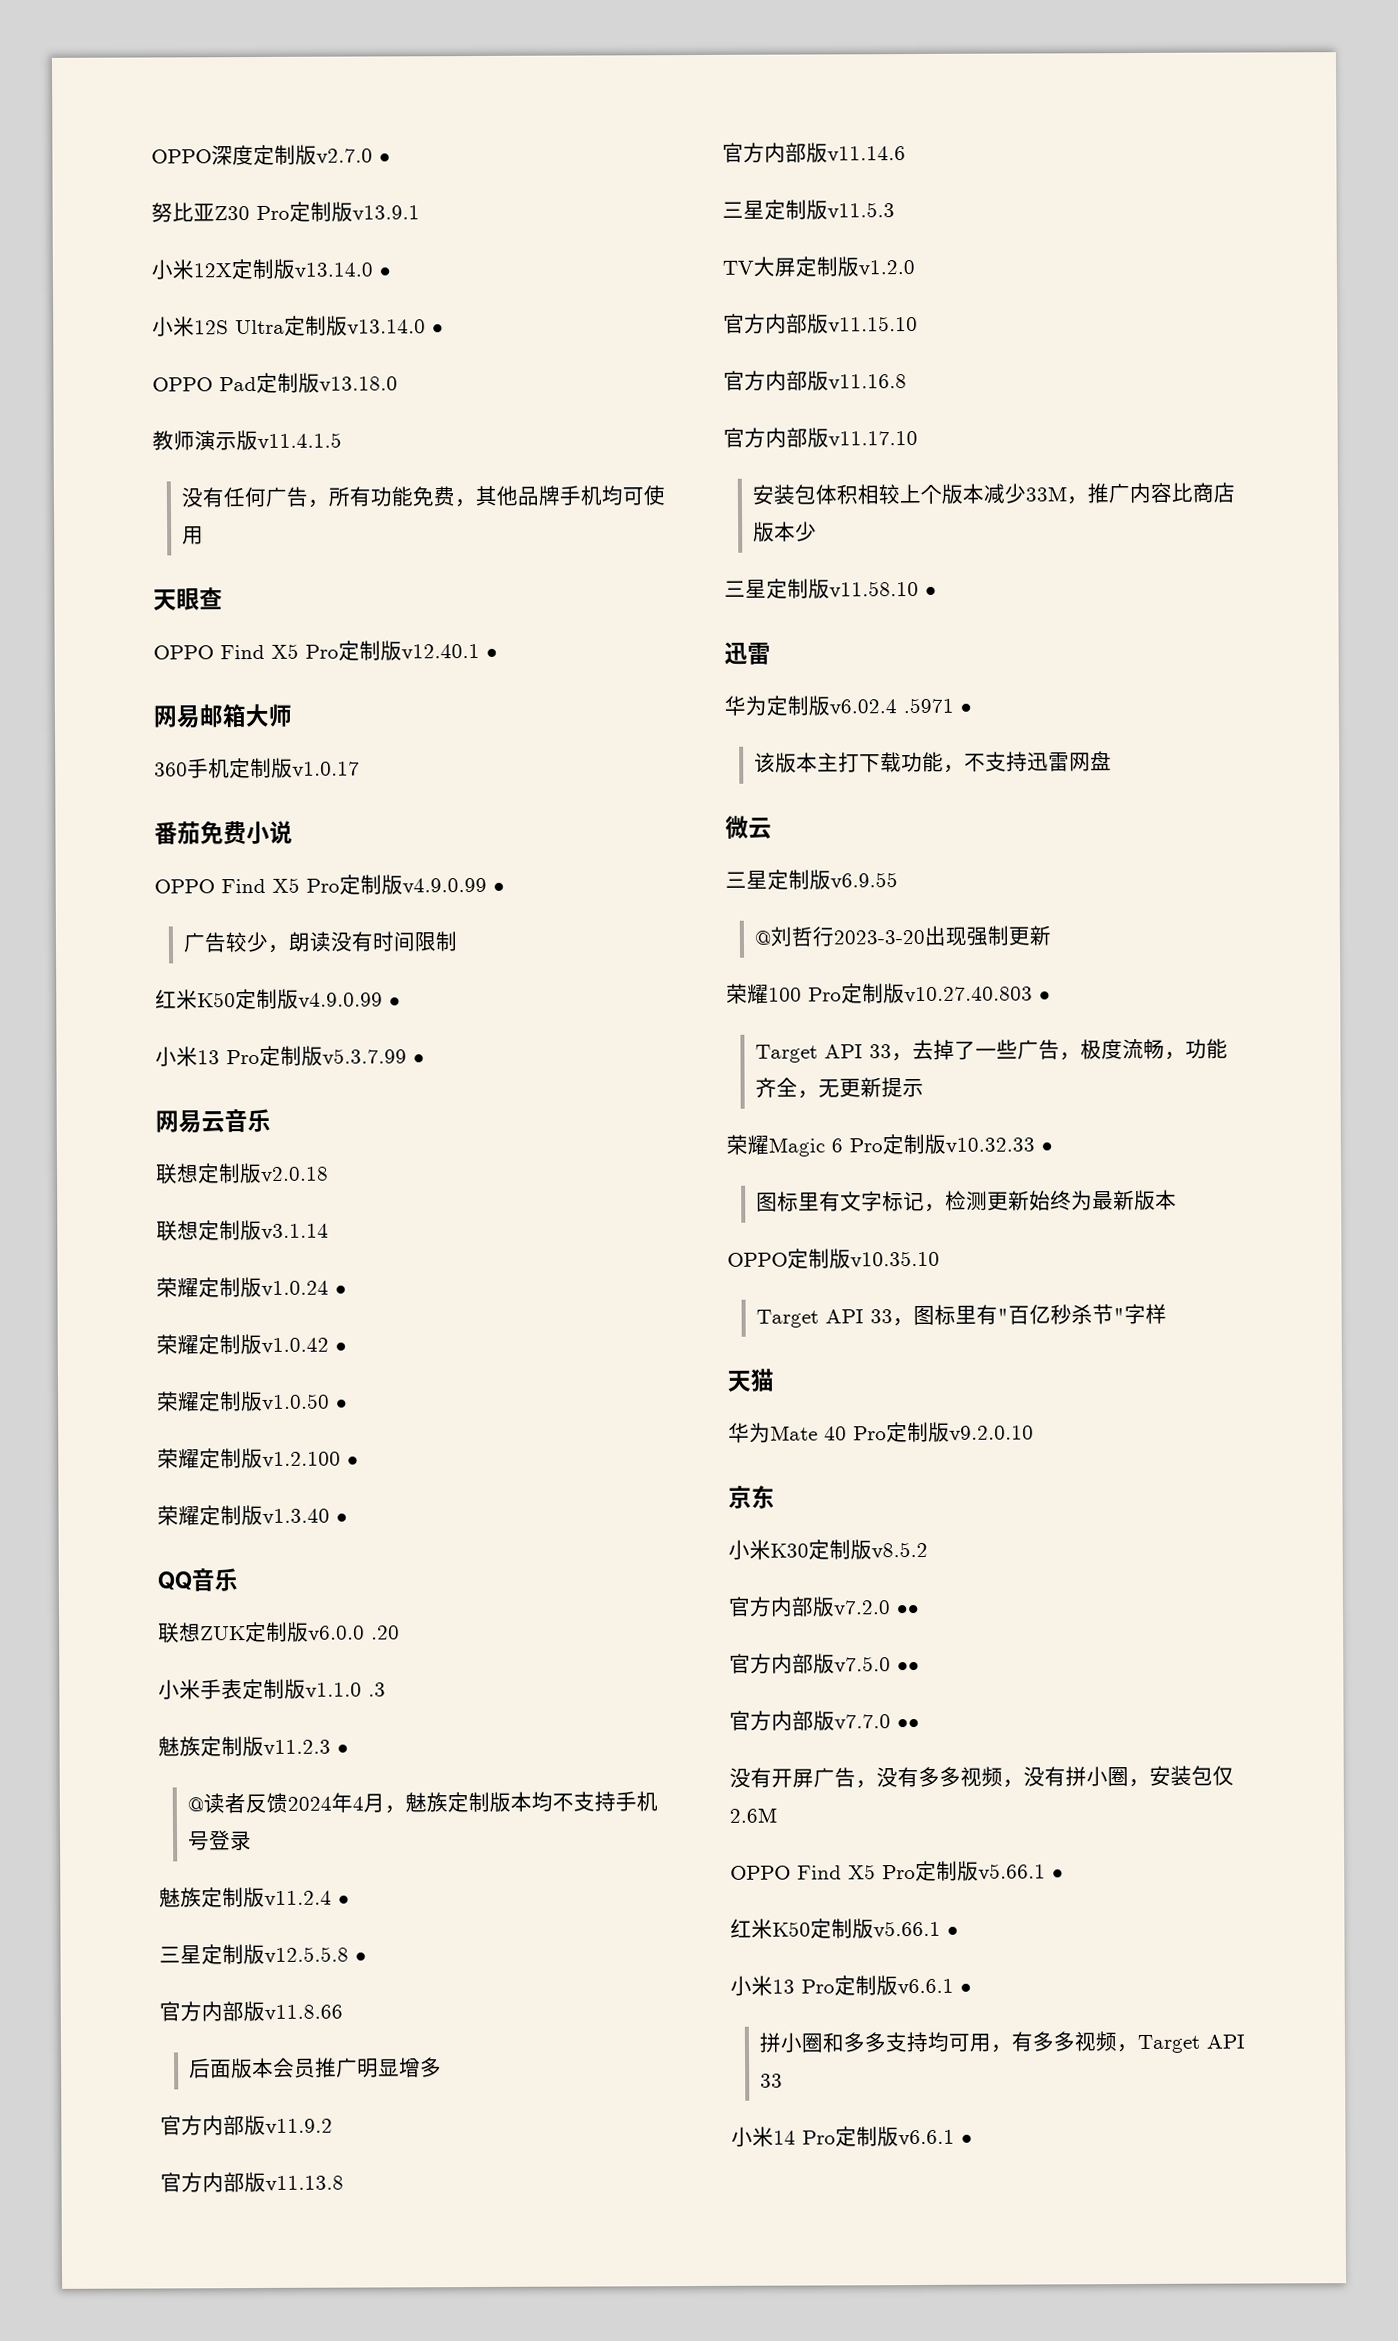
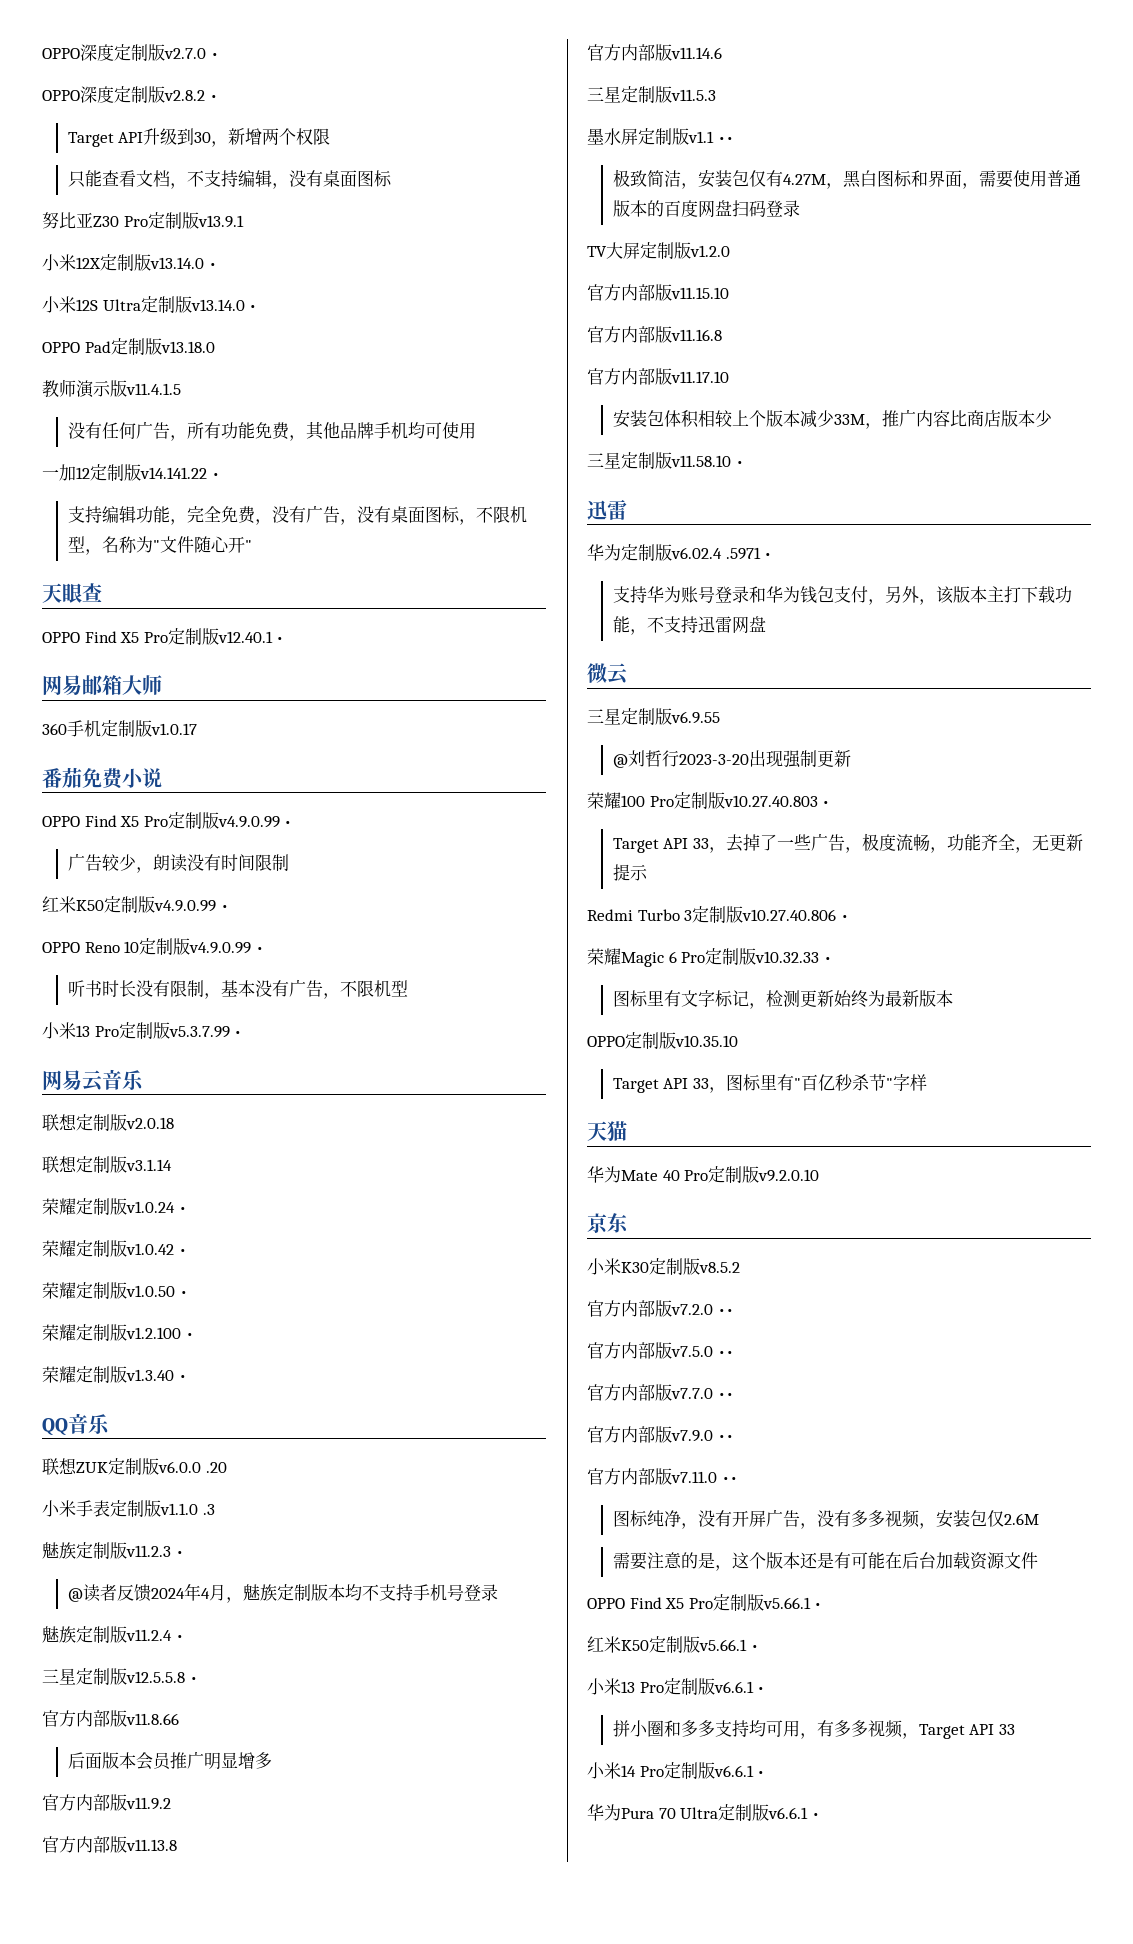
(391, 158) none -> [42,86,218,103] [67,128,331,147] [67,170,392,189] // OPPO深度定制版v2.8.2 • // Target API升级到30，新增两个权限 // 只能查看文档，不支持编辑，没有桌面图标
(204, 535) none -> [42,464,220,481] [67,505,527,525] [67,536,252,555] // 一加12定制版v14.141.22 • // 支持编辑功能，完全免费，没有广告，没有桌面图标，不限机型，名称为"文件随心开"
(401, 1002) none -> [42,938,264,955] [67,979,408,999] // OPPO Reno 10定制版v4.9.0.99 • // 听书时长没有限制，基本没有广告，不限机型
(895, 211) none -> [587,128,734,145] [612,169,1081,189] [612,200,800,218] // 墨水屏定制版v1.1 •• // 极致简洁，安装包仅有4.27M，黑白图标和界面，需要使用普通版本的百度网盘扫码登录
(972, 708) none -> [612,586,936,605] 支持华为账号登录和华为钱包支付，另外，
(924, 1088) none -> [587,906,849,923] // Redmi Turbo 3定制版v10.27.40.806 •
(920, 1724) none -> [587,1426,734,1443] [587,1468,738,1485] [612,1510,698,1529] 官方内部版v7.9.0 •• // 官方内部版v7.11.0 •• // 图标纯净，
[1023,1766,1150,1788] 没有拼小圈， -> (936, 1526) none
(777, 1815) none -> [612,1552,1038,1571] // 需要注意的是，这个版本还是有可能在后台加载资源文件
(973, 2139) none -> [587,1804,820,1821] // 华为Pura 70 Ultra定制版v6.6.1 •

